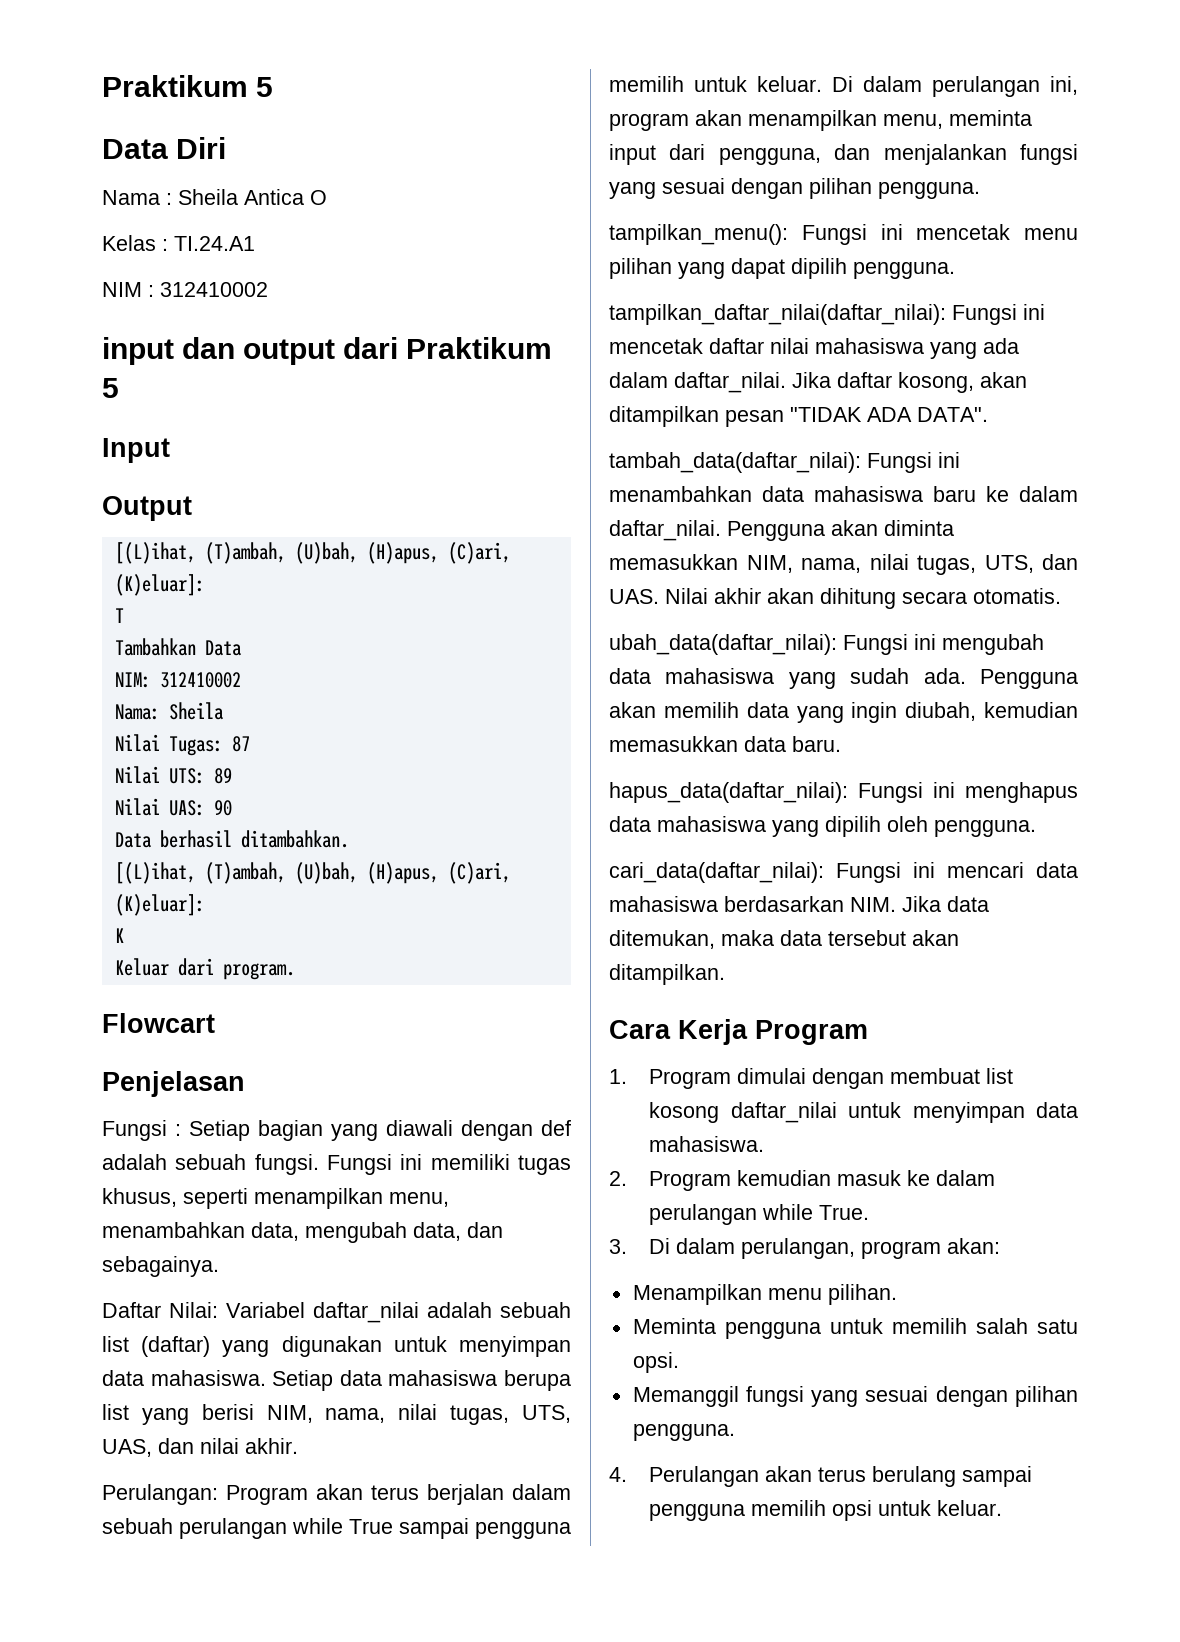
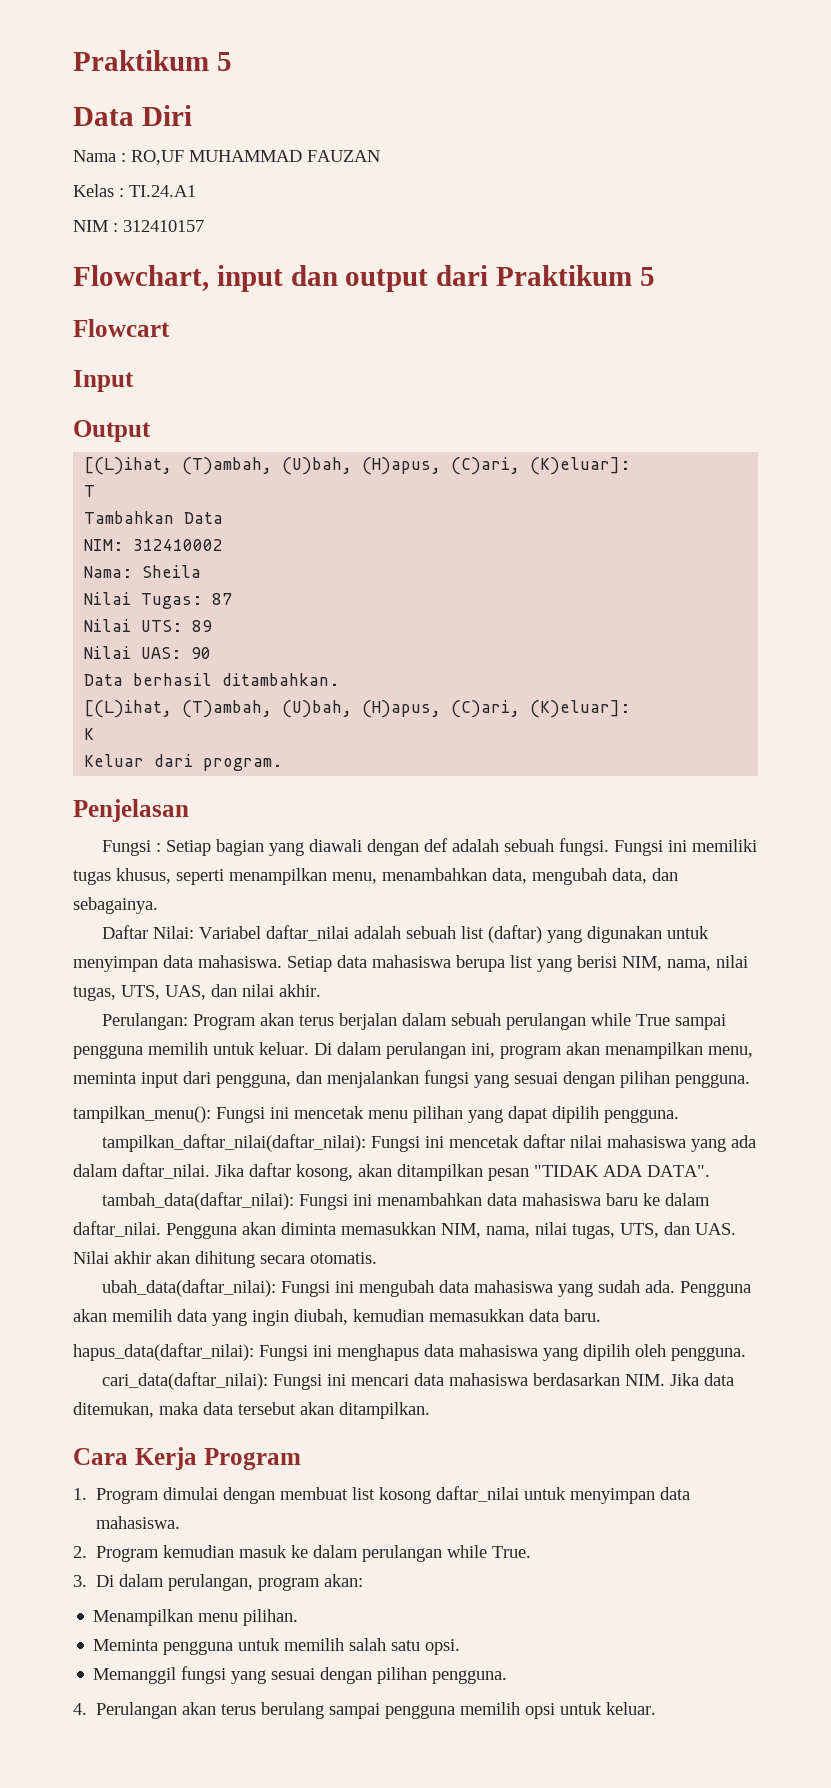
[178,189,327,205] Sheila Antica O -> [131,150,380,165] RO,UF MUHAMMAD FAUZAN
[160,282,268,297] 312410002 // -> [123,220,204,232] [73,265,209,291] 312410157 // Flowchart,
(119, 388) none -> [73,319,170,337] // Flowcart
[102,1013,215,1033] // Flowcart -> (283, 764) none

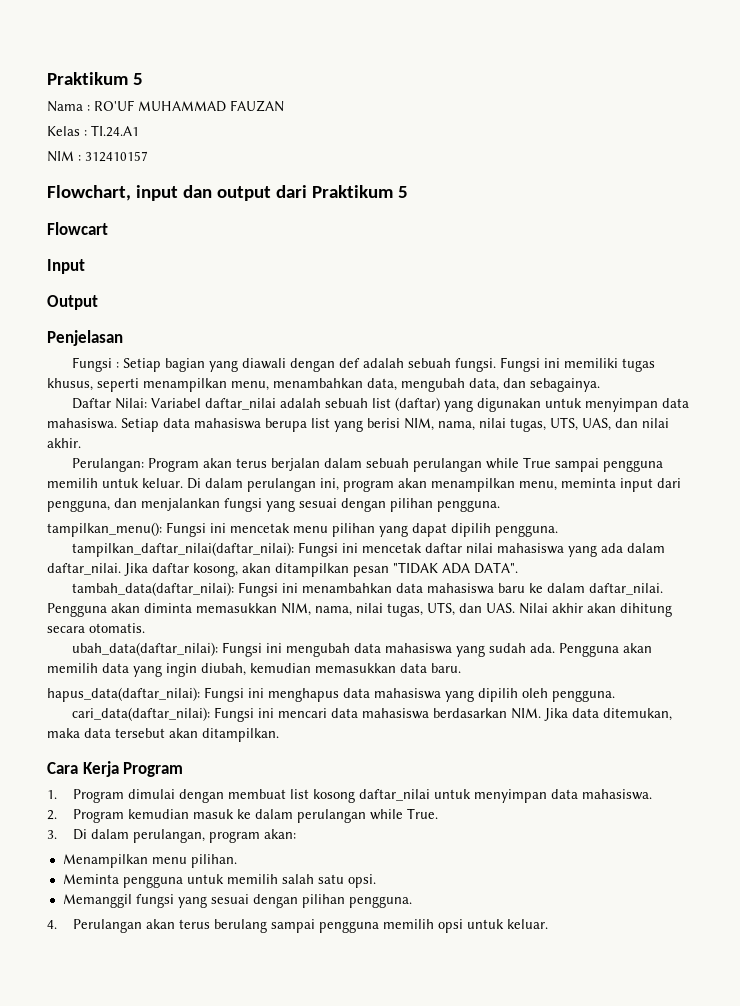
[73,50,232,71] [73,105,192,126] Praktikum 5 // Data Diri -> [47,72,143,85] Praktikum 5
[131,150,184,165] RO,UF -> [94,100,134,111] RO'UF
[84,457,631,475] [84,485,96,497] [84,511,224,524] [84,539,224,551] [84,565,202,578] [84,592,233,609] [84,619,213,632] [84,646,212,659] [84,673,340,686] [84,700,631,718] [84,728,95,740] [84,754,283,771] // [(L)ihat, (T)ambah, (U)bah, (H)apus, (C)ari, (K)eluar]: // T // Tambahkan Data // NIM: 312410002 // Nama: Sheila // Nilai Tugas: 87 // Nilai UTS: 89 // Nilai UAS: 90 // Data berhasil ditambahkan. // [(L)ihat, (T)ambah, (U)bah, (H)apus, (C)ari, (K)eluar]: // K // Keluar dari program. -> (98, 302) none

